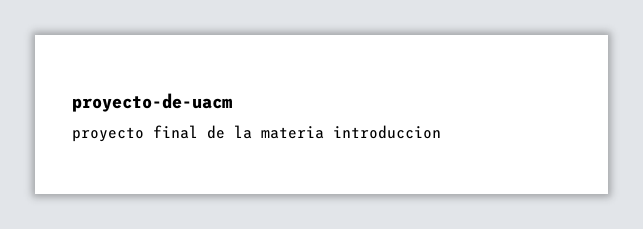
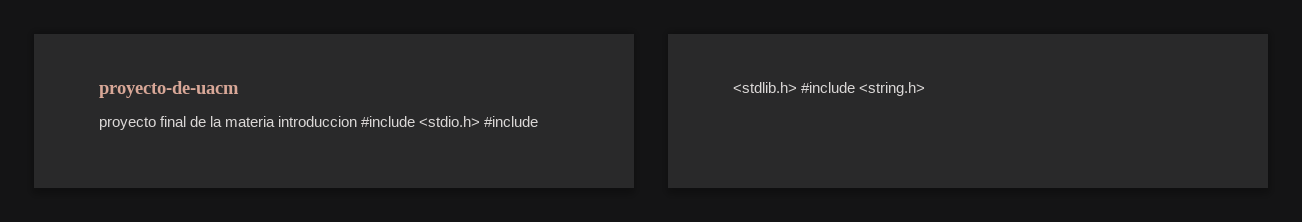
(441, 132) none -> [361,116,539,127] [733,82,926,96] #include <stdio.h> #include <stdlib.h> #include <string.h>

